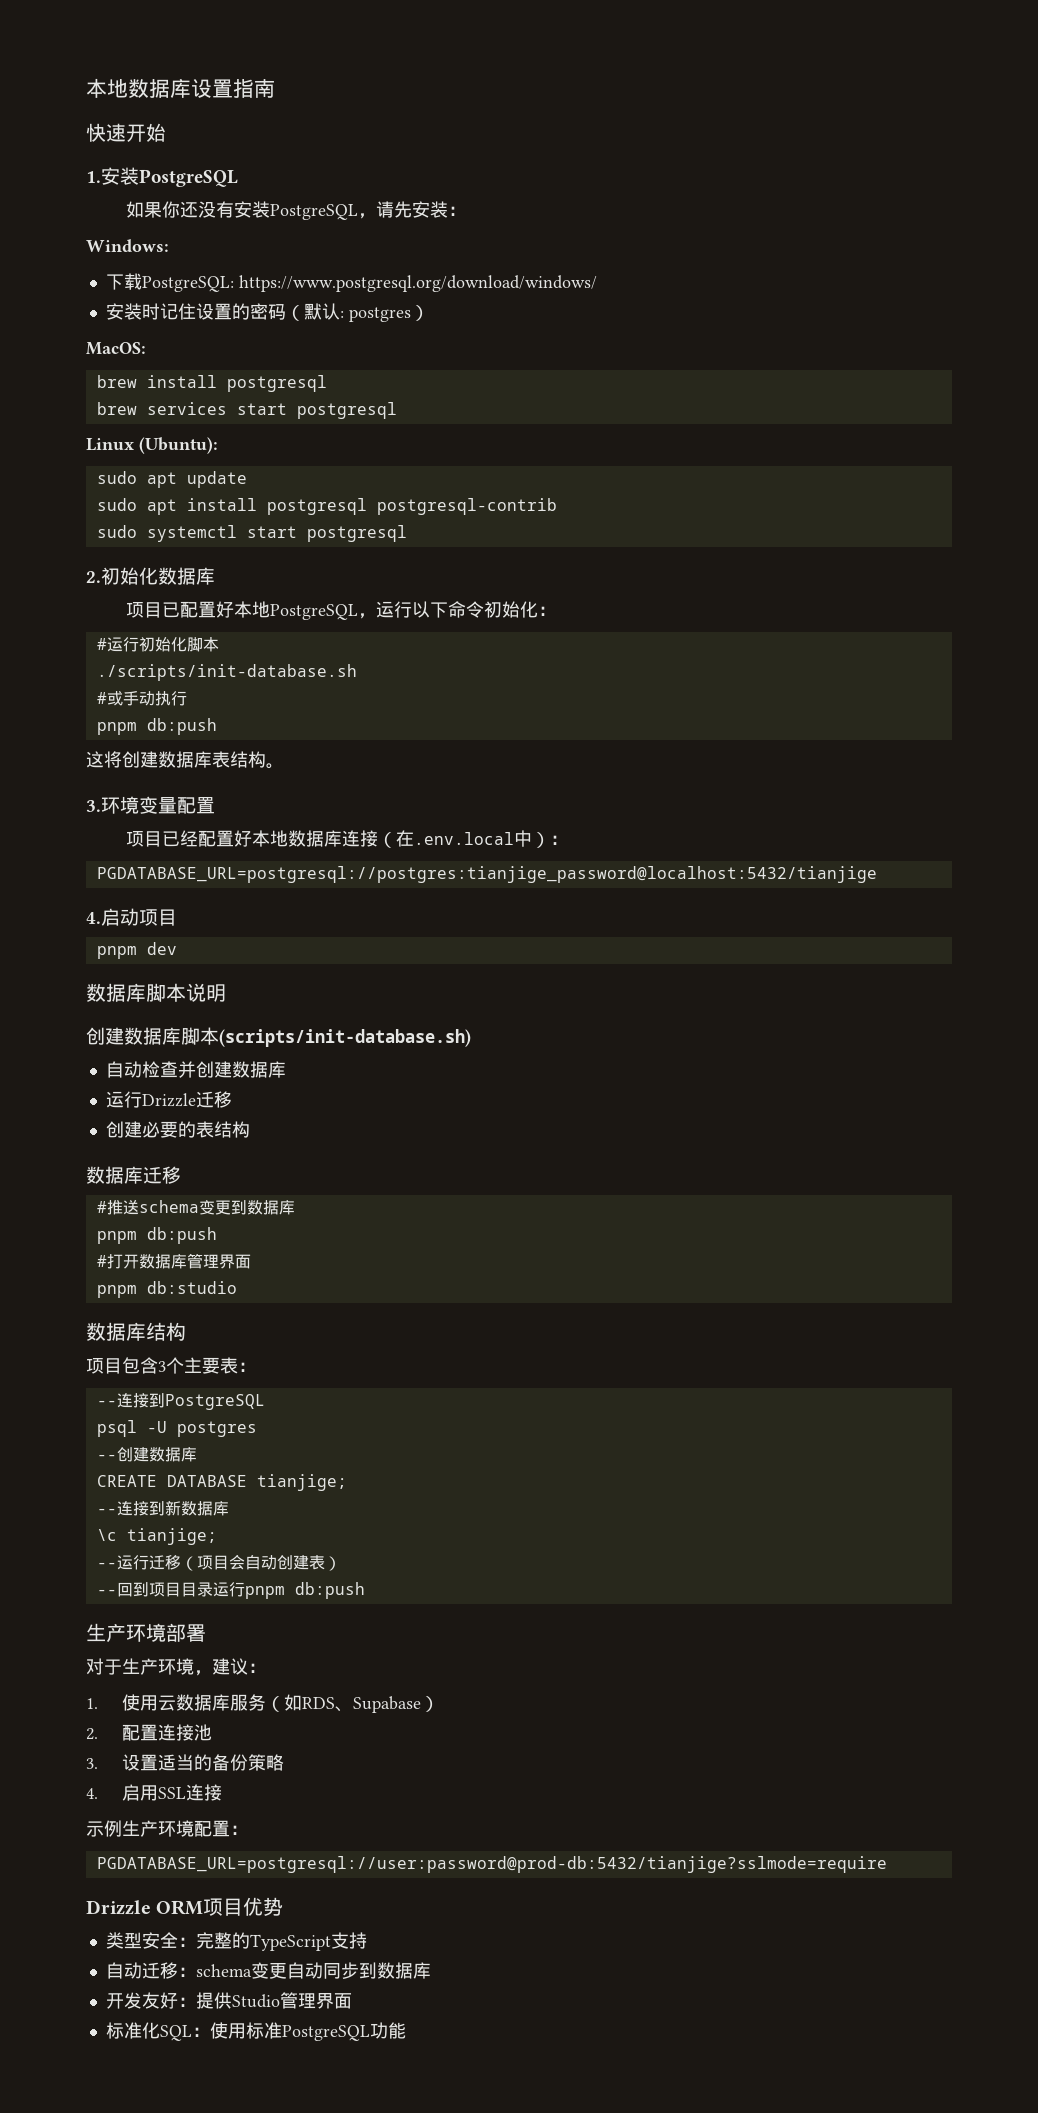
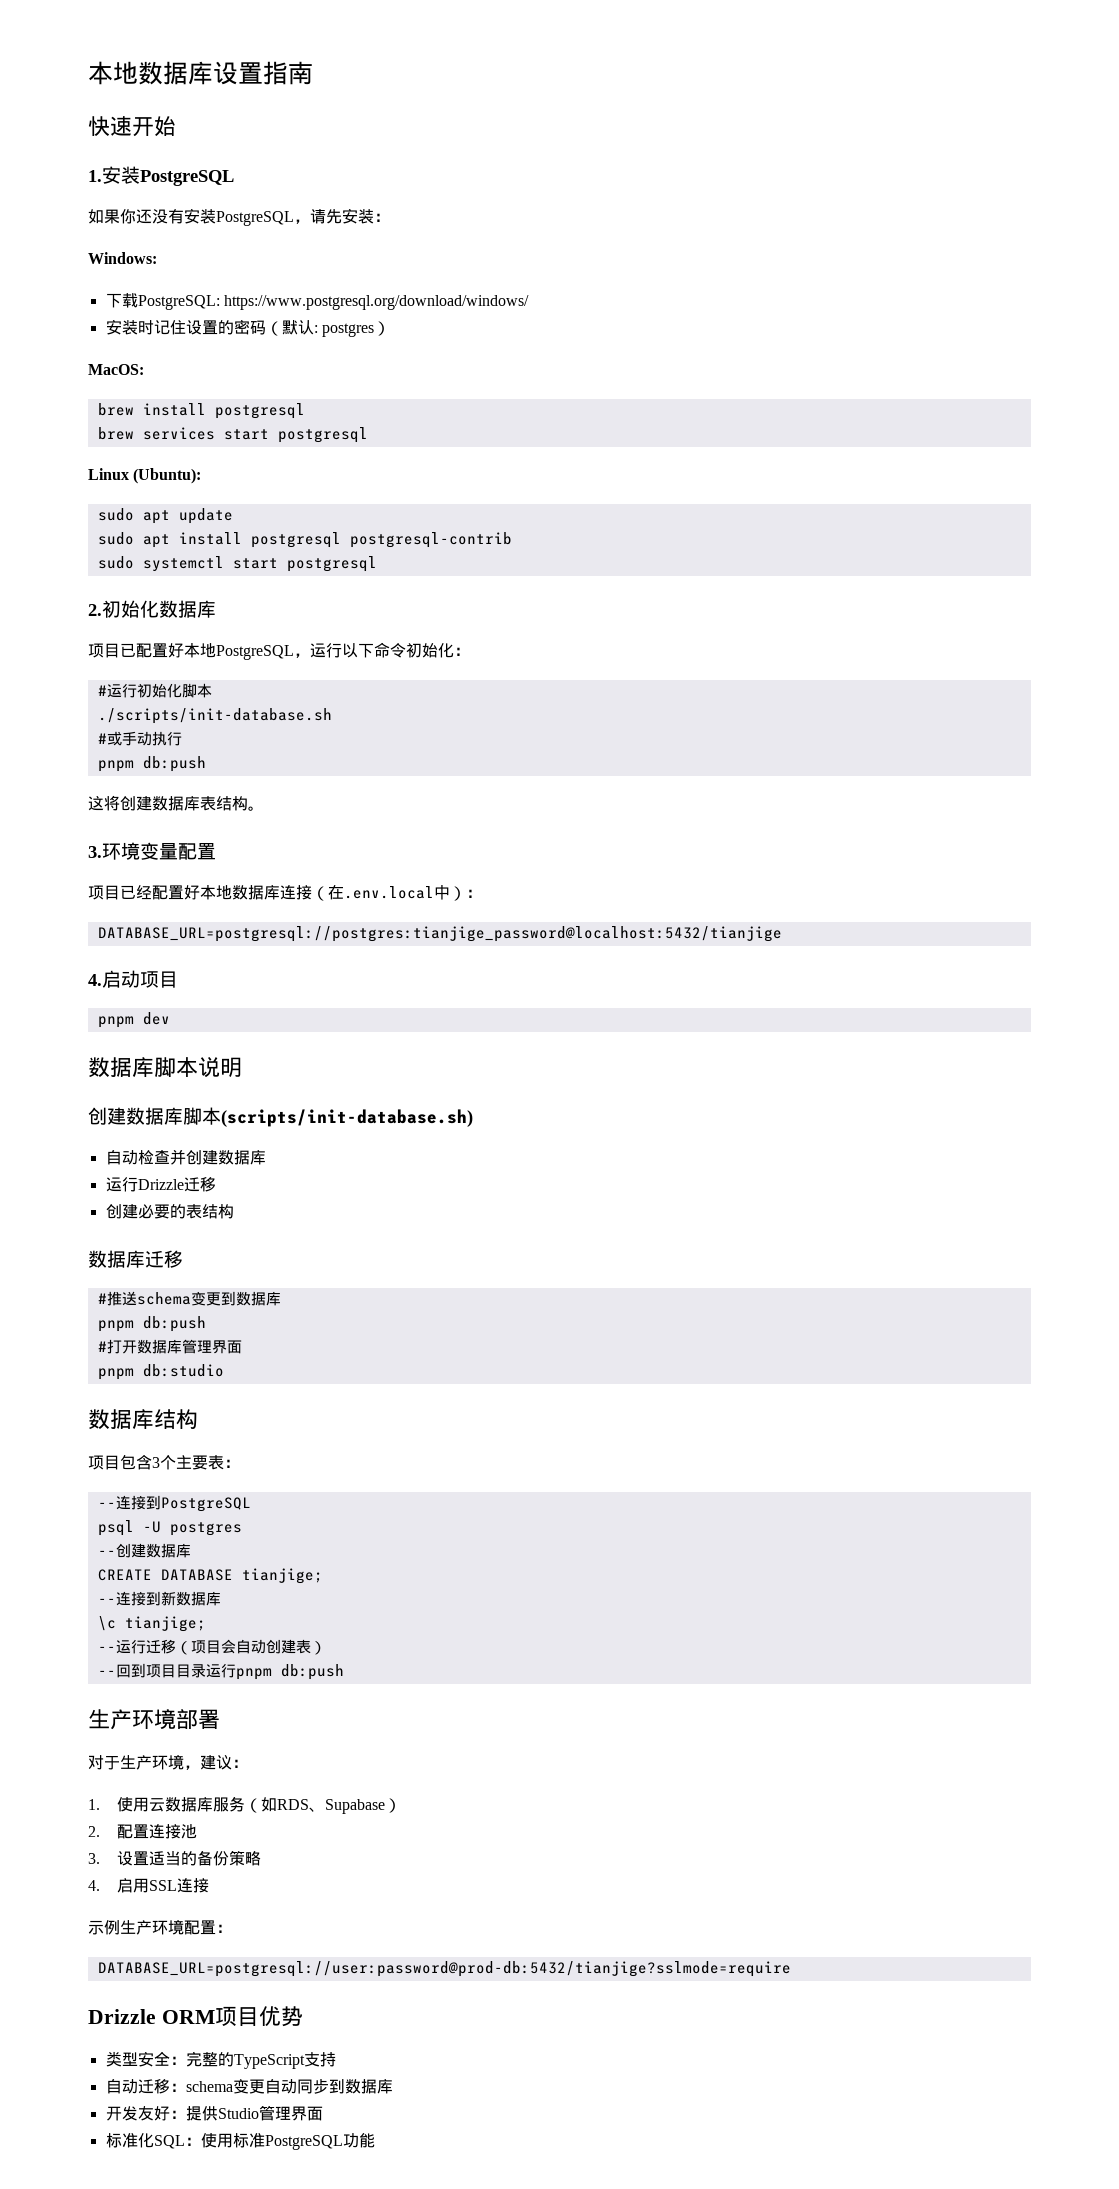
[96,866,877,883] PGDATABASE_URL=postgresql://postgres:tianjige_password@localhost:5432/tianjige -> [97,926,782,942] DATABASE_URL=postgresql://postgres:tianjige_password@localhost:5432/tianjige
[96,1856,887,1873] PGDATABASE_URL=postgresql://user:password@prod-db:5432/tianjige?sslmode=require -> [97,1961,791,1977] DATABASE_URL=postgresql://user:password@prod-db:5432/tianjige?sslmode=require

